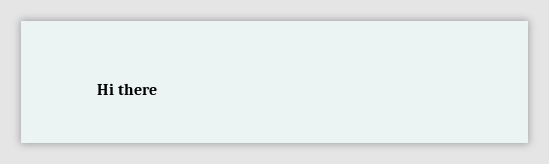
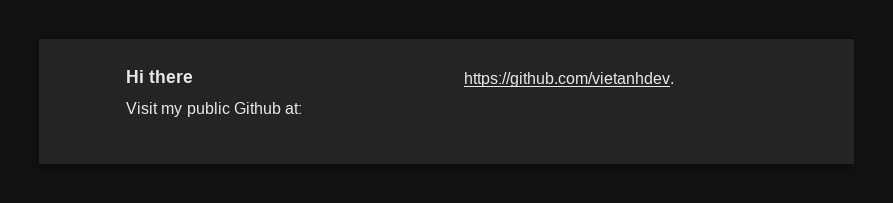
(158, 89) none -> [126,102,303,117] [464,72,674,87] // Visit my public Github at: https://github.com/vietanhdev.

